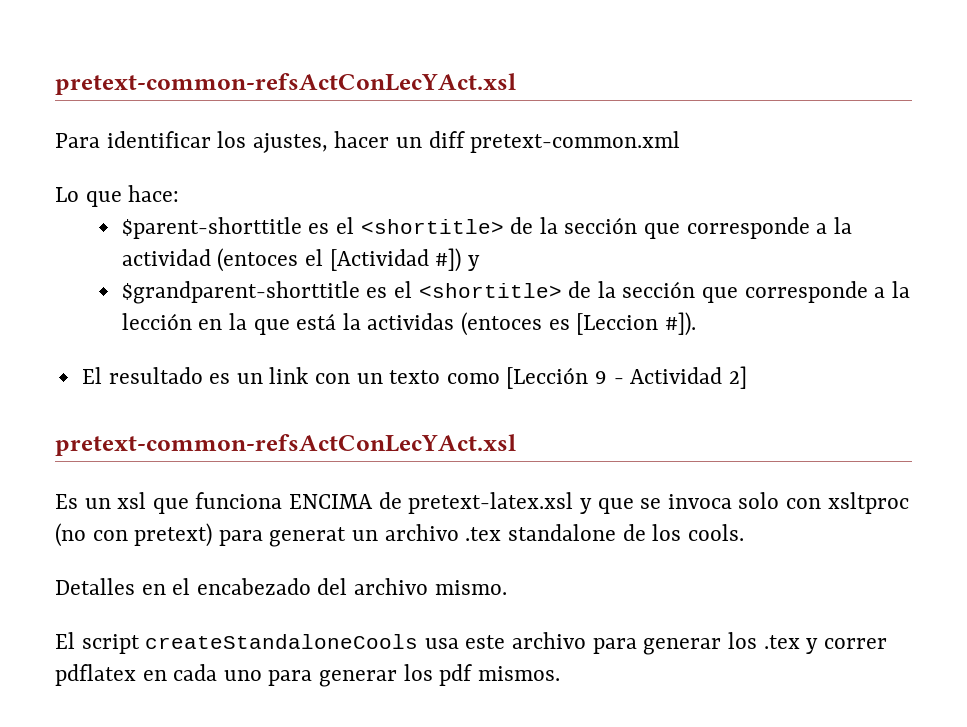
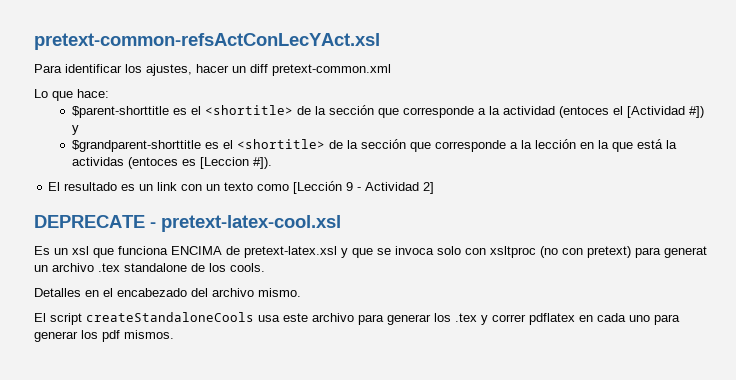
[55,434,516,456] pretext-common-refsActConLecYAct.xsl -> [34,215,341,232] DEPRECATE - pretext-latex-cool.xsl

